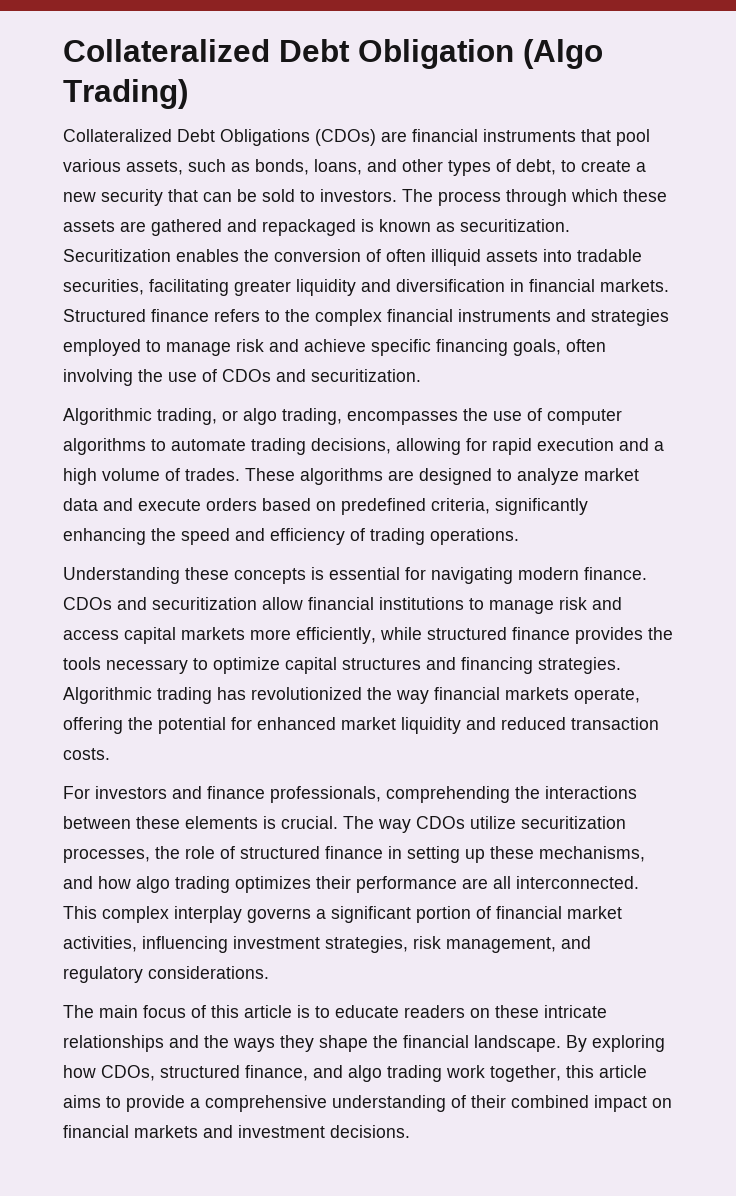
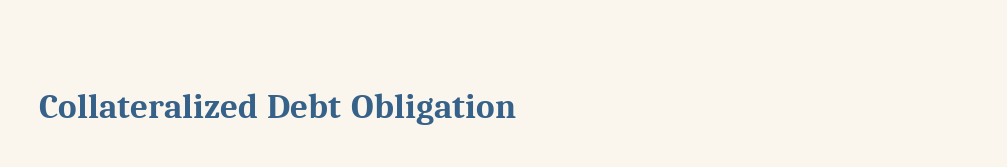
[523,39,603,69] [63,79,188,109] [63,129,650,146] [63,159,646,176] [63,189,667,206] [63,219,570,236] [63,249,642,266] [63,279,669,296] [63,309,669,326] [63,339,606,356] [63,369,421,386] [63,408,622,425] [63,438,664,455] [63,468,639,485] [63,498,588,515] [63,528,519,545] [63,567,647,584] [63,597,622,614] [63,627,673,644] [63,657,621,674] [63,687,640,704] [63,717,659,734] [63,748,110,760] [63,786,637,803] [63,816,626,833] [63,846,645,863] [63,876,639,893] [63,906,622,923] [63,936,591,953] [63,966,269,983] [63,1005,607,1018] [63,1035,665,1052] [63,1065,647,1082] [63,1095,672,1112] [63,1125,410,1138] (Algo Trading) // Collateralized Debt Obligations (CDOs) are financial instruments that pool various assets, such as bonds, loans, and other types of debt, to create a new security that can be sold to investors. The process through which these assets are gathered and repackaged is known as securitization. Securitization enables the conversion of often illiquid assets into tradable securities, facilitating greater liquidity and diversification in financial markets. Structured finance refers to the complex financial instruments and strategies employed to manage risk and achieve specific financing goals, often involving the use of CDOs and securitization. // Algorithmic trading, or algo trading, encompasses the use of computer algorithms to automate trading decisions, allowing for rapid execution and a high volume of trades. These algorithms are designed to analyze market data and execute orders based on predefined criteria, significantly enhancing the speed and efficiency of trading operations. // Understanding these concepts is essential for navigating modern finance. CDOs and securitization allow financial institutions to manage risk and access capital markets more efficiently, while structured finance provides the tools necessary to optimize capital structures and financing strategies. Algorithmic trading has revolutionized the way financial markets operate, offering the potential for enhanced market liquidity and reduced transaction costs. // For investors and finance professionals, comprehending the interactions between these elements is crucial. The way CDOs utilize securitization processes, the role of structured finance in setting up these mechanisms, and how algo trading optimizes their performance are all interconnected. This complex interplay governs a significant portion of financial market activities, influencing investment strategies, risk management, and regulatory considerations. // The main focus of this article is to educate readers on these intricate relationships and the ways they shape the financial landscape. By exploring how CDOs, structured finance, and algo trading work together, this article aims to provide a comprehensive understanding of their combined impact on financial markets and investment decisions. -> (516, 109) none

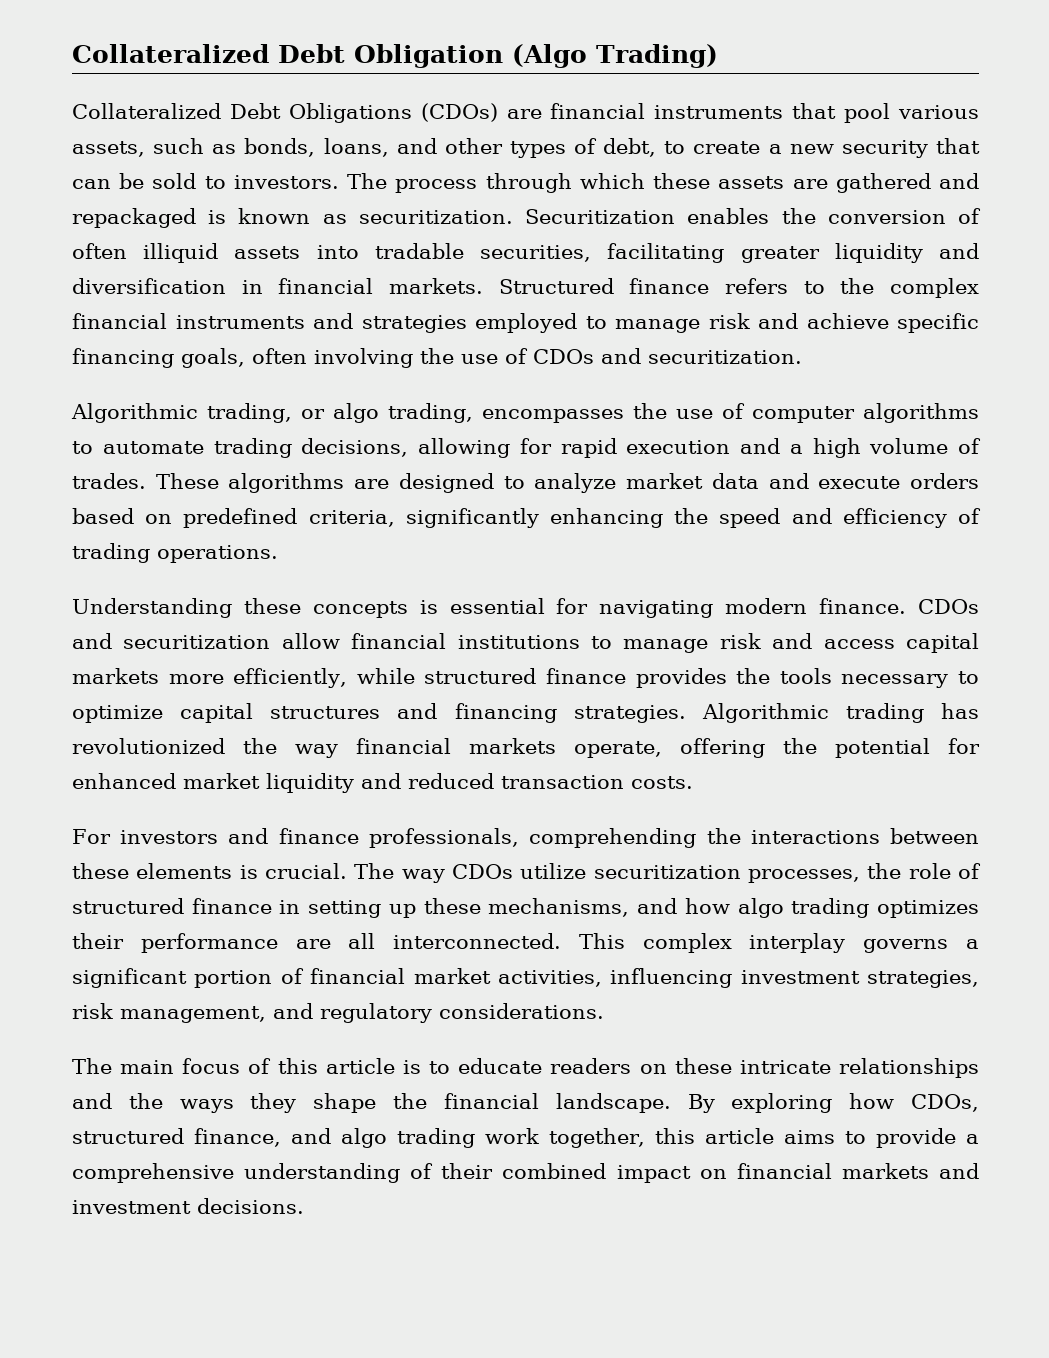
(516, 109) none -> [512,44,718,68] [72,103,980,123] [72,138,980,158] [72,173,980,193] [72,208,981,228] [72,243,979,263] [72,278,979,298] [72,313,979,333] [72,348,802,368] [71,403,979,423] [72,438,981,458] [72,473,980,493] [72,508,982,528] [72,543,278,563] [72,598,980,618] [72,633,979,653] [72,668,979,688] [72,703,979,723] [72,738,980,758] [72,773,693,793] [72,828,979,848] [72,863,982,883] [72,898,980,918] [72,933,980,953] [72,968,979,988] [72,1003,604,1023] [72,1058,980,1078] [72,1093,980,1113] [72,1128,980,1148] [72,1163,979,1183] [72,1198,304,1214] (Algo Trading) // Collateralized Debt Obligations (CDOs) are financial instruments that pool various assets, such as bonds, loans, and other types of debt, to create a new security that can be sold to investors. The process through which these assets are gathered and repackaged is known as securitization. Securitization enables the conversion of often illiquid assets into tradable securities, facilitating greater liquidity and diversification in financial markets. Structured finance refers to the complex financial instruments and strategies employed to manage risk and achieve specific financing goals, often involving the use of CDOs and securitization. // Algorithmic trading, or algo trading, encompasses the use of computer algorithms to automate trading decisions, allowing for rapid execution and a high volume of trades. These algorithms are designed to analyze market data and execute orders based on predefined criteria, significantly enhancing the speed and efficiency of trading operations. // Understanding these concepts is essential for navigating modern finance. CDOs and securitization allow financial institutions to manage risk and access capital markets more efficiently, while structured finance provides the tools necessary to optimize capital structures and financing strategies. Algorithmic trading has revolutionized the way financial markets operate, offering the potential for enhanced market liquidity and reduced transaction costs. // For investors and finance professionals, comprehending the interactions between these elements is crucial. The way CDOs utilize securitization processes, the role of structured finance in setting up these mechanisms, and how algo trading optimizes their performance are all interconnected. This complex interplay governs a significant portion of financial market activities, influencing investment strategies, risk management, and regulatory considerations. // The main focus of this article is to educate readers on these intricate relationships and the ways they shape the financial landscape. By exploring how CDOs, structured finance, and algo trading work together, this article aims to provide a comprehensive understanding of their combined impact on financial markets and investment decisions.

